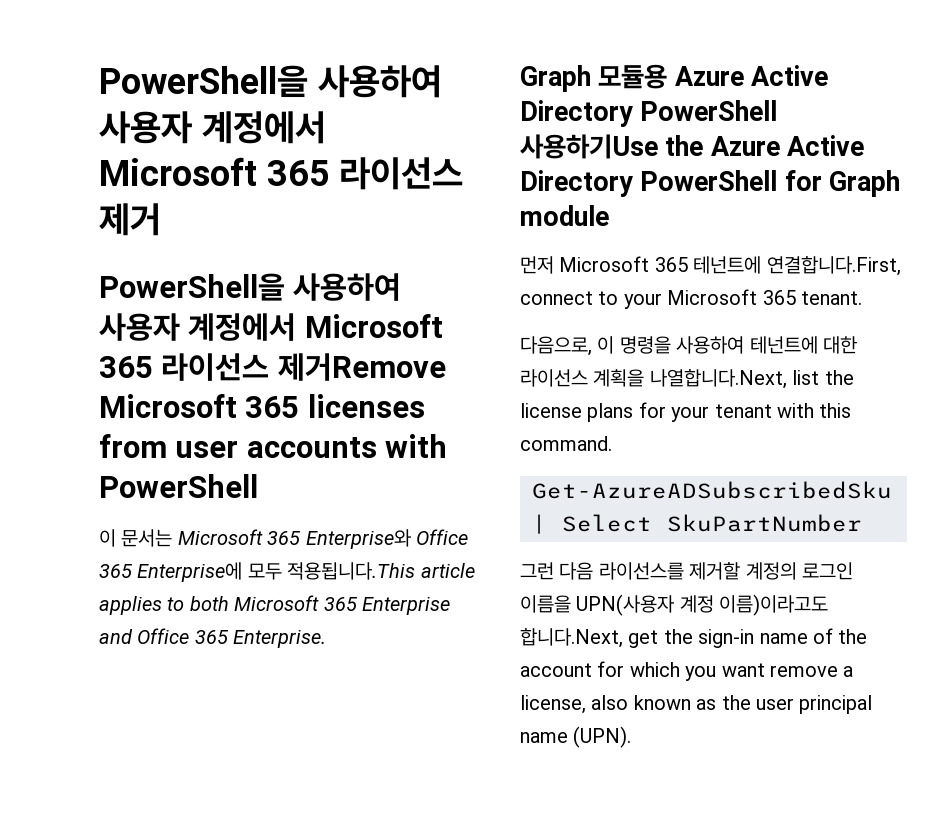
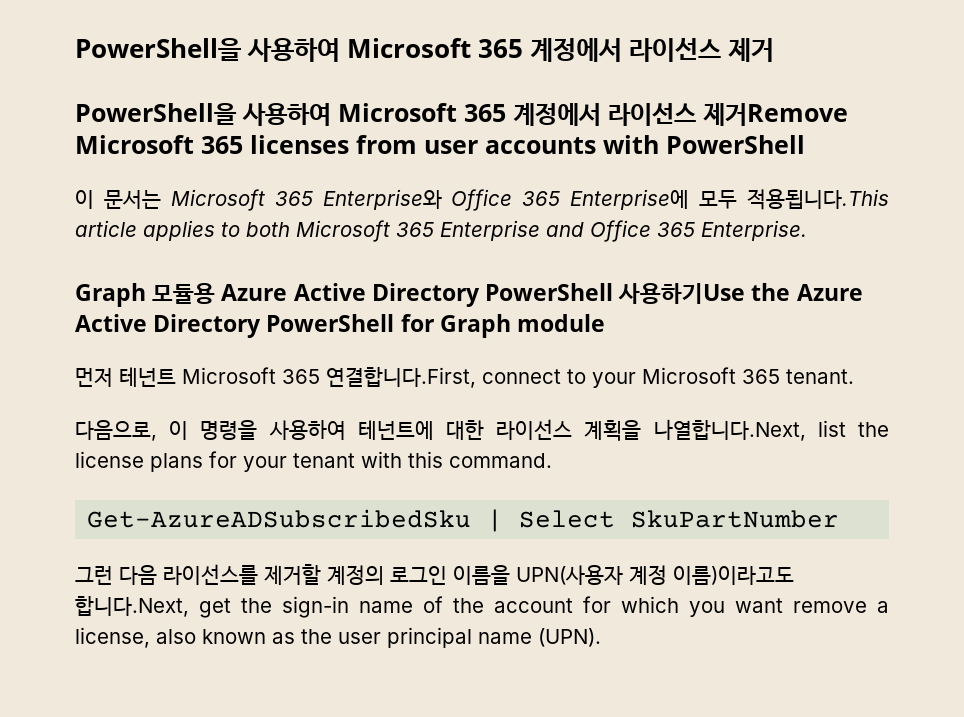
[99,65,442,98] [99,111,326,144] [99,157,330,186] PowerShell을 사용하여 사용자 계정에서 Microsoft 365 -> [75,38,622,62] PowerShell을 사용하여 Microsoft 365 계정에서
[99,313,443,341] [99,356,153,378] 사용자 계정에서 Microsoft 365 -> [338,103,601,126] Microsoft 365 계정에서
[559,256,762,274] Microsoft 365 테넌트에 -> [119,367,320,387] 테넌트 Microsoft 365

